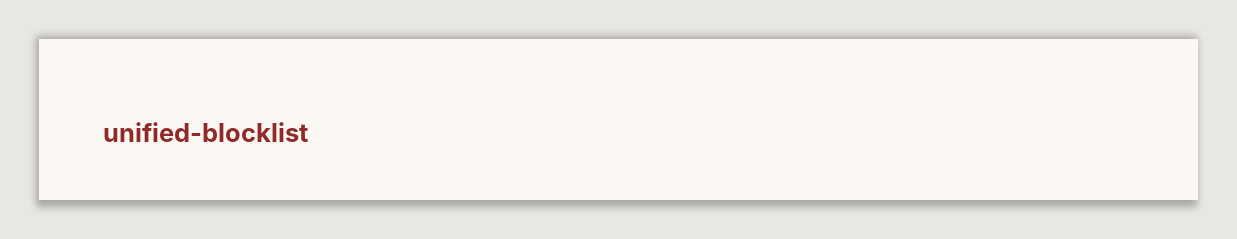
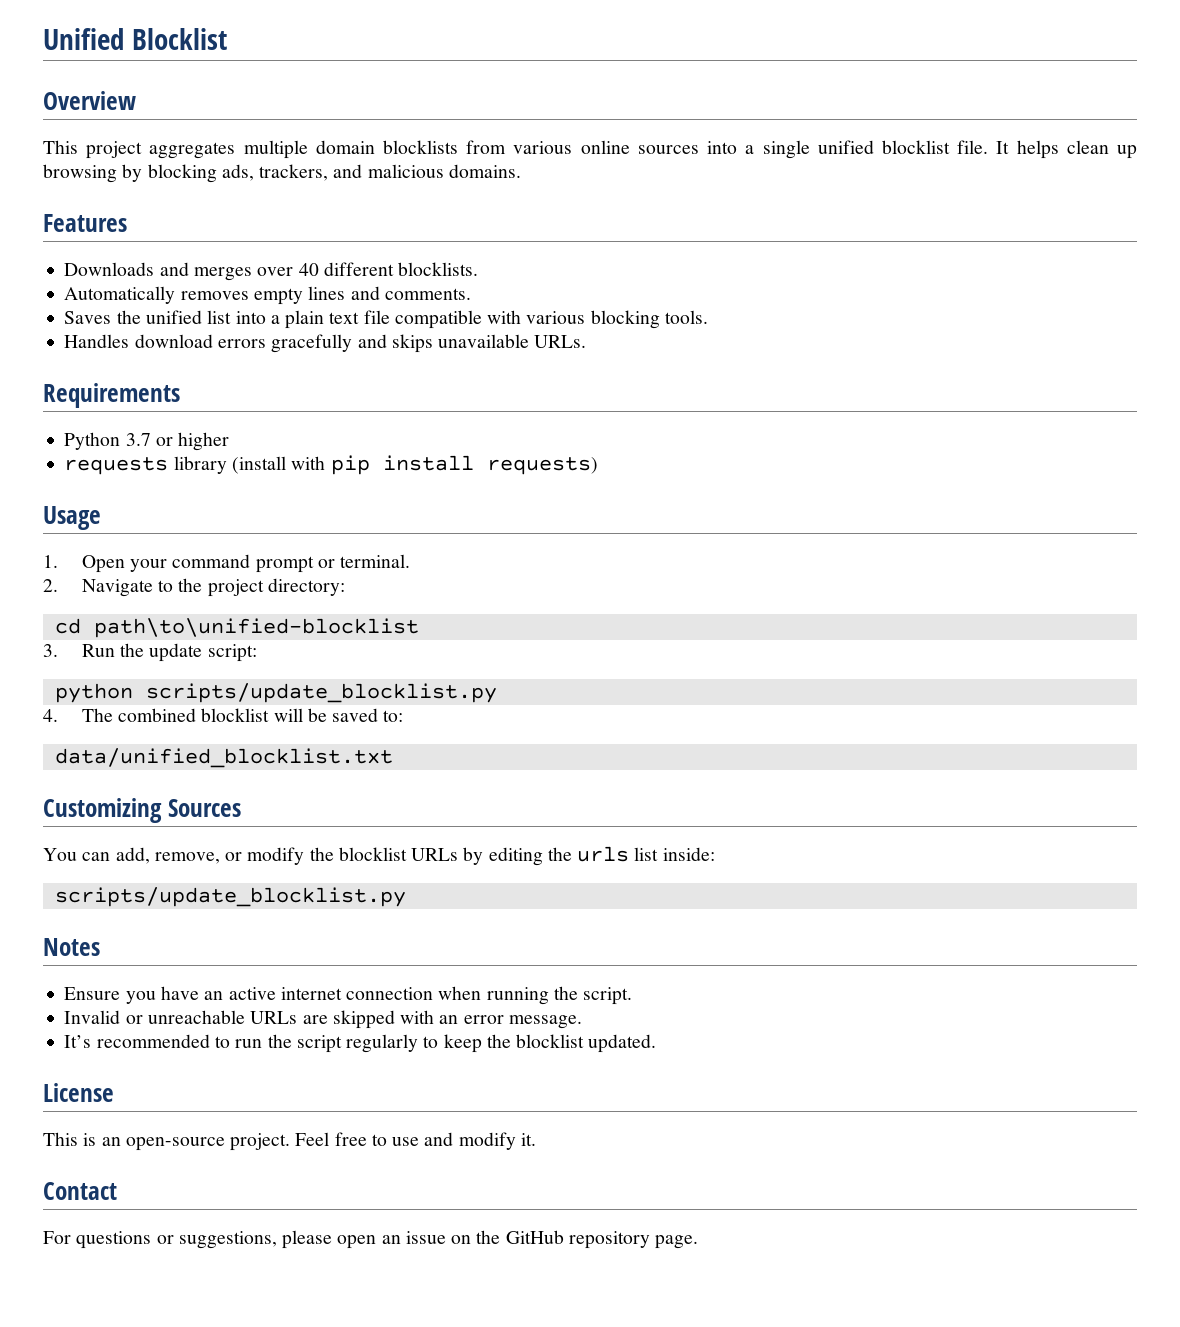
[103,122,308,142] unified-blocklist -> [43,28,227,50] [43,91,136,110] [43,140,1137,159] [43,164,521,183] [43,214,127,232] [64,262,479,281] [64,286,471,305] [64,310,708,329] [64,334,587,353] [43,383,180,408] [64,432,230,451] [64,455,598,475] [43,506,101,530] [43,554,411,573] [43,578,345,597] [54,618,419,638] [43,643,257,662] [54,683,497,703] [43,708,404,722] [54,748,393,768] [43,798,241,823] [43,846,715,866] [54,887,406,907] [43,938,100,956] [64,986,633,1005] [64,1010,582,1029] [64,1034,657,1053] [43,1083,114,1102] [43,1132,536,1151] [43,1182,117,1200] [43,1230,699,1249] Unified Blocklist // Overview // This project aggregates multiple domain blocklists from various online sources into a single unified blocklist file. It helps clean up browsing by blocking ads, trackers, and malicious domains. // Features // Downloads and merges over 40 different blocklists. // Automatically removes empty lines and comments. // Saves the unified list into a plain text file compatible with various blocking tools. // Handles download errors gracefully and skips unavailable URLs. // Requirements // Python 3.7 or higher // requests library (install with pip install requests) // Usage // 1. Open your command prompt or terminal. // 2. Navigate to the project directory: // cd path\to\unified-blocklist // 3. Run the update script: // python scripts/update_blocklist.py // 4. The combined blocklist will be saved to: // data/unified_blocklist.txt // Customizing Sources // You can add, remove, or modify the blocklist URLs by editing the urls list inside: // scripts/update_blocklist.py // Notes // Ensure you have an active internet connection when running the script. // Invalid or unreachable URLs are skipped with an error message. // It’s recommended to run the script regularly to keep the blocklist updated. // License // This is an open-source project. Feel free to use and modify it. // Contact // For questions or suggestions, please open an issue on the GitHub repository page.

